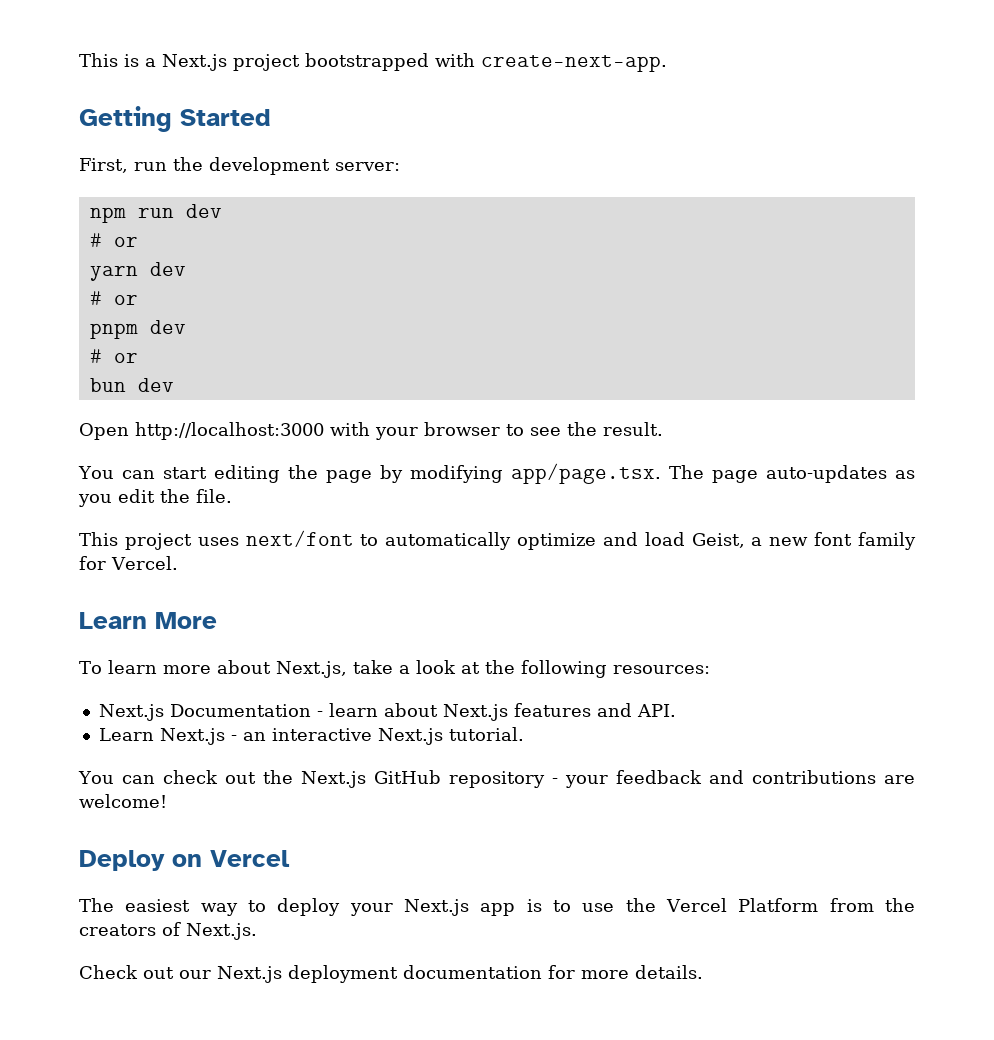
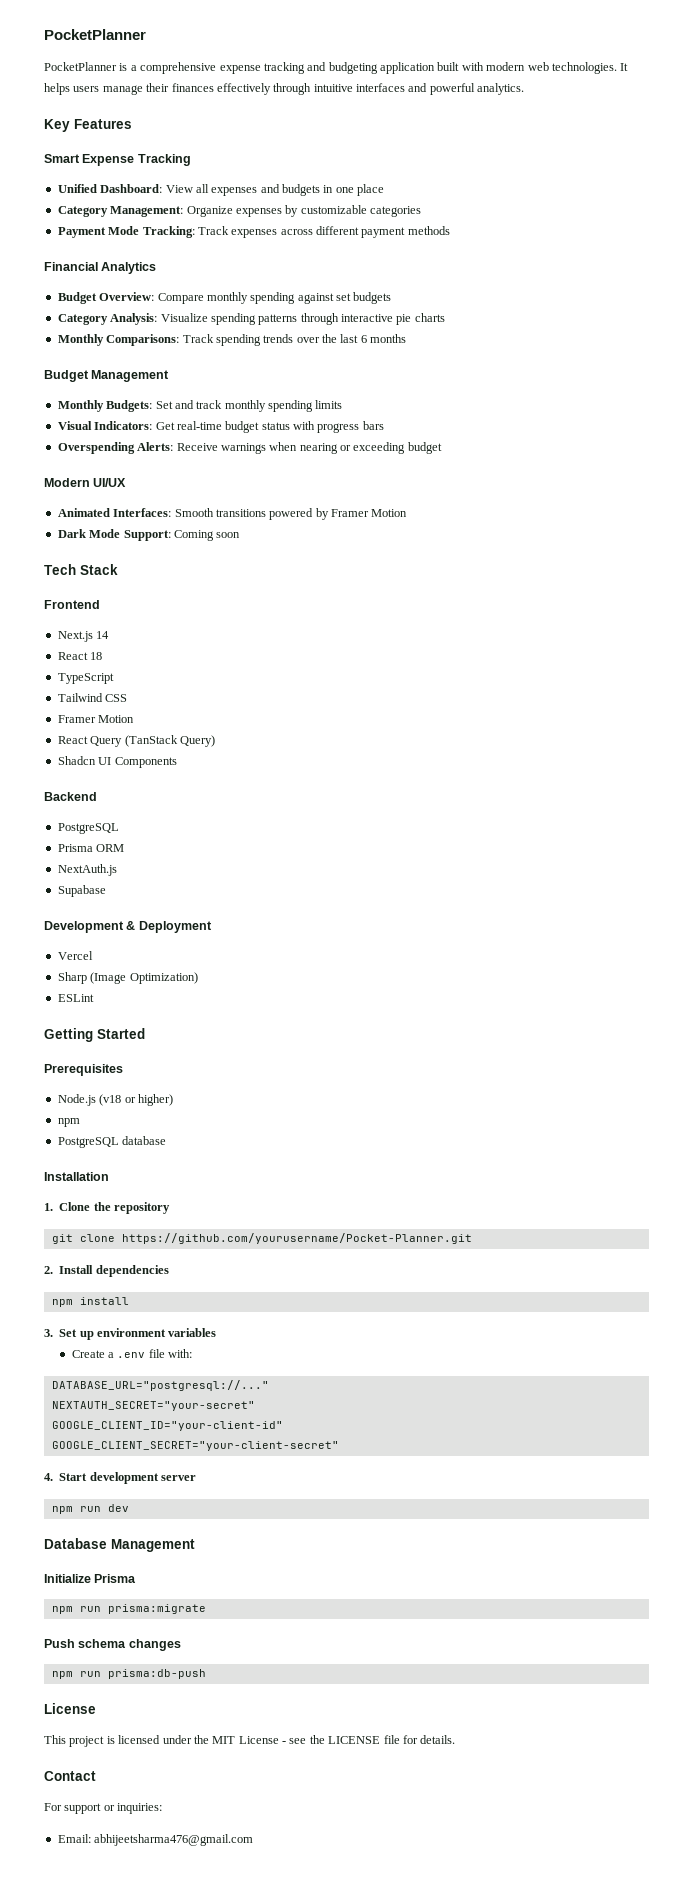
[79,53,667,72] [79,106,271,132] [79,157,400,175] [89,204,222,223] [89,233,138,247] [89,262,186,281] [89,291,138,305] [89,320,186,339] [89,349,138,363] [89,378,174,392] [79,422,663,440] [78,463,916,484] [78,489,232,507] [79,530,916,550] [79,556,178,570] [79,612,217,629] [79,660,710,678] [98,703,676,721] [98,727,524,745] [78,770,915,788] [79,794,167,808] [79,850,290,871] [79,898,916,916] [79,922,257,940] [79,965,703,983] This is a Next.js project bootstrapped with create-next-app. // Getting Started // First, run the development server: // npm run dev // # or // yarn dev // # or // pnpm dev // # or // bun dev // Open http://localhost:3000 with your browser to see the result. // You can start editing the page by modifying app/page.tsx. The page auto-updates as you edit the file. // This project uses next/font to automatically optimize and load Geist, a new font family for Vercel. // Learn More // To learn more about Next.js, take a look at the following resources: // Next.js Documentation - learn about Next.js features and API. // Learn Next.js - an interactive Next.js tutorial. // You can check out the Next.js GitHub repository - your feedback and contributions are welcome! // Deploy on Vercel // The easiest way to deploy your Next.js app is to use the Vercel Platform from the creators of Next.js. // Check out our Next.js deployment documentation for more details. -> [44,29,146,40] [44,62,629,74] [44,83,525,95] [44,119,132,132] [44,154,191,166] [57,184,385,196] [57,205,421,217] [57,226,450,238] [44,262,157,274] [57,292,392,304] [57,313,445,325] [57,334,407,346] [44,370,170,382] [57,400,343,412] [57,421,384,433] [57,442,442,454] [44,478,127,487] [57,508,408,520] [57,529,241,541] [44,564,118,575] [44,600,100,609] [57,631,110,642] [57,652,103,660] [57,673,114,684] [57,693,128,702] [57,715,135,723] [57,735,215,747] [57,756,177,768] [44,792,97,801] [57,823,119,834] [57,844,125,852] [57,864,117,876] [57,885,106,897] [44,921,212,933] [57,951,93,960] [57,972,198,984] [57,994,94,1002] [44,1028,145,1042] [44,1064,123,1076] [57,1094,173,1106] [57,1118,80,1127] [57,1136,167,1148] [44,1172,109,1181] [44,1202,170,1214] [51,1233,472,1244] [44,1265,169,1277] [51,1297,129,1307] [44,1328,217,1340] [71,1349,193,1358] [51,1380,269,1391] [51,1401,255,1411] [51,1421,283,1431] [51,1441,339,1451] [44,1472,196,1484] [51,1504,129,1514] [44,1538,195,1552] [44,1574,137,1583] [51,1604,206,1614] [44,1639,181,1651] [51,1669,206,1679] [44,1703,96,1714] [44,1735,456,1747] [44,1771,96,1781] [44,1803,163,1814] [57,1834,254,1846] PocketPlanner // PocketPlanner is a comprehensive expense tracking and budgeting application built with modern web technologies. It helps users manage their finances effectively through intuitive interfaces and powerful analytics. // Key Features // Smart Expense Tracking // Unified Dashboard: View all expenses and budgets in one place // Category Management: Organize expenses by customizable categories // Payment Mode Tracking: Track expenses across different payment methods // Financial Analytics // Budget Overview: Compare monthly spending against set budgets // Category Analysis: Visualize spending patterns through interactive pie charts // Monthly Comparisons: Track spending trends over the last 6 months // Budget Management // Monthly Budgets: Set and track monthly spending limits // Visual Indicators: Get real-time budget status with progress bars // Overspending Alerts: Receive warnings when nearing or exceeding budget // Modern UI/UX // Animated Interfaces: Smooth transitions powered by Framer Motion // Dark Mode Support: Coming soon // Tech Stack // Frontend // Next.js 14 // React 18 // TypeScript // Tailwind CSS // Framer Motion // React Query (TanStack Query) // Shadcn UI Components // Backend // PostgreSQL // Prisma ORM // NextAuth.js // Supabase // Development & Deployment // Vercel // Sharp (Image Optimization) // ESLint // Getting Started // Prerequisites // Node.js (v18 or higher) // npm // PostgreSQL database // Installation // 1. Clone the repository // git clone https://github.com/yourusername/Pocket-Planner.git // 2. Install dependencies // npm install // 3. Set up environment variables // Create a .env file with: // DATABASE_URL="postgresql://..." // NEXTAUTH_SECRET="your-secret" // GOOGLE_CLIENT_ID="your-client-id" // GOOGLE_CLIENT_SECRET="your-client-secret" // 4. Start development server // npm run dev // Database Management // Initialize Prisma // npm run prisma:migrate // Push schema changes // npm run prisma:db-push // License // This project is licensed under the MIT License - see the LICENSE file for details. // Contact // For support or inquiries: // Email: abhijeetsharma476@gmail.com

